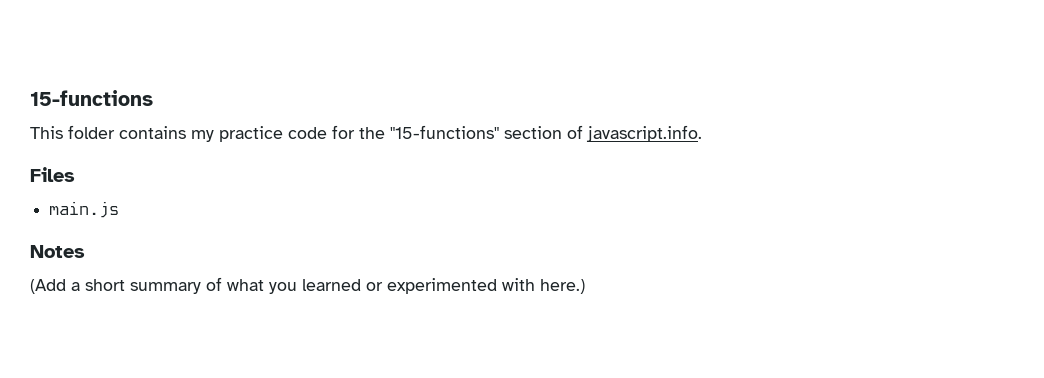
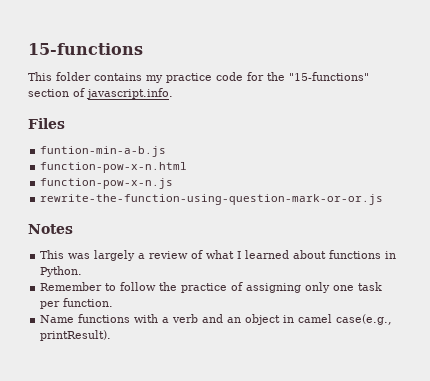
[49,201,120,218] [30,245,85,258] [30,277,585,294] main.js // Notes // (Add a short summary of what you learned or experimented with here.) -> [40,146,167,157] [40,162,188,173] [40,178,174,189] [40,194,384,205] [28,224,73,234] [40,250,397,261] [40,266,83,277] [40,282,383,293] [40,298,114,309] [40,314,393,325] [40,330,112,341] funtion-min-a-b.js // function-pow-x-n.html // function-pow-x-n.js // rewrite-the-function-using-question-mark-or-or.js // Notes // This was largely a review of what I learned about functions in Python. // Remember to follow the practice of assigning only one task per function. // Name functions with a verb and an object in camel case(e.g., printResult).

